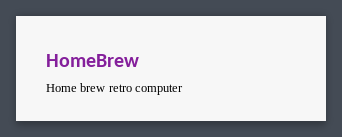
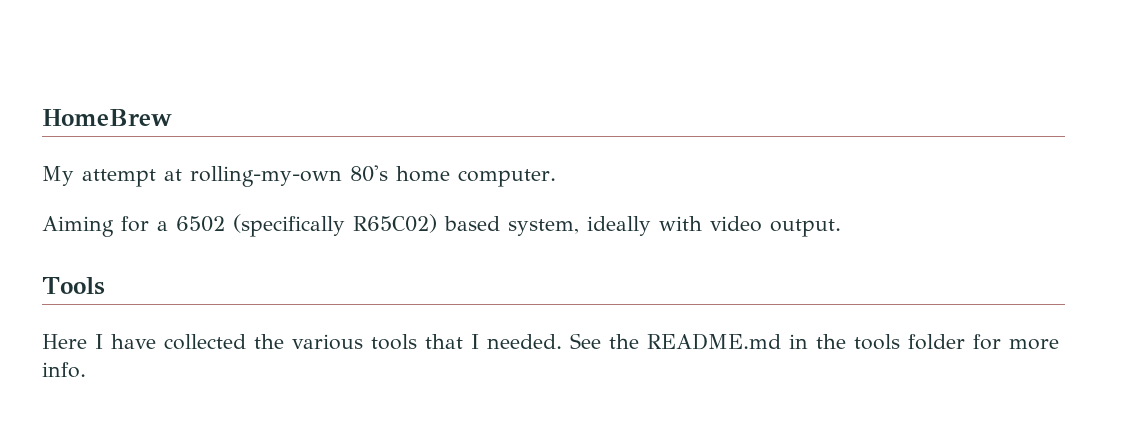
[46,83,184,95] Home brew retro computer -> [42,165,556,187] [42,214,841,237] [42,277,105,295] [42,333,1059,350] [42,362,86,378] My attempt at rolling-my-own 80's home computer. // Aiming for a 6502 (specifically R65C02) based system, ideally with video output. // Tools // Here I have collected the various tools that I needed. See the README.md in the tools folder for more info.

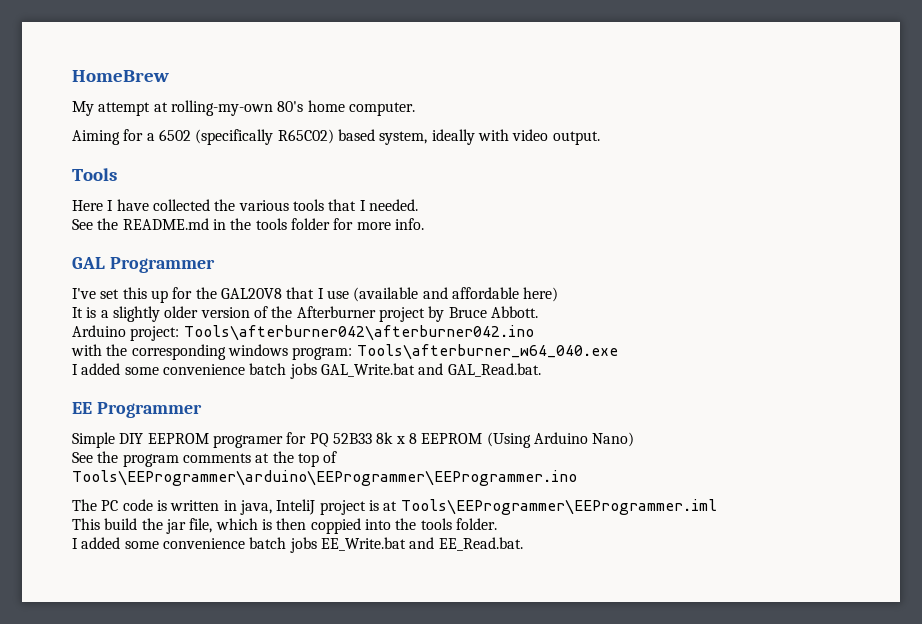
(562, 341) none -> (418, 205) //
(86, 370) none -> [72,257,215,273] [72,287,559,303] [72,306,538,322] [72,325,534,341] [71,344,618,360] [72,363,541,379] [72,402,202,418] [72,432,635,448] [72,451,338,467] [72,470,577,486] [72,499,717,515] [72,518,497,534] [72,537,523,553] // GAL Programmer // I've set this up for the GAL20V8 that I use (available and affordable here) // It is a slightly older version of the Afterburner project by Bruce Abbott. // Arduino project: Tools\afterburner042\afterburner042.ino // with the corresponding windows program: Tools\afterburner_w64_040.exe // I added some convenience batch jobs GAL_Write.bat and GAL_Read.bat. // EE Programmer // Simple DIY EEPROM programer for PQ 52B33 8k x 8 EEPROM (Using Arduino Nano) // See the program comments at the top of Tools\EEProgrammer\arduino\EEProgrammer\EEProgrammer.ino // The PC code is written in java, InteliJ project is at Tools\EEProgrammer\EEProgrammer.iml // This build the jar file, which is then coppied into the tools folder. // I added some convenience batch jobs EE_Write.bat and EE_Read.bat.

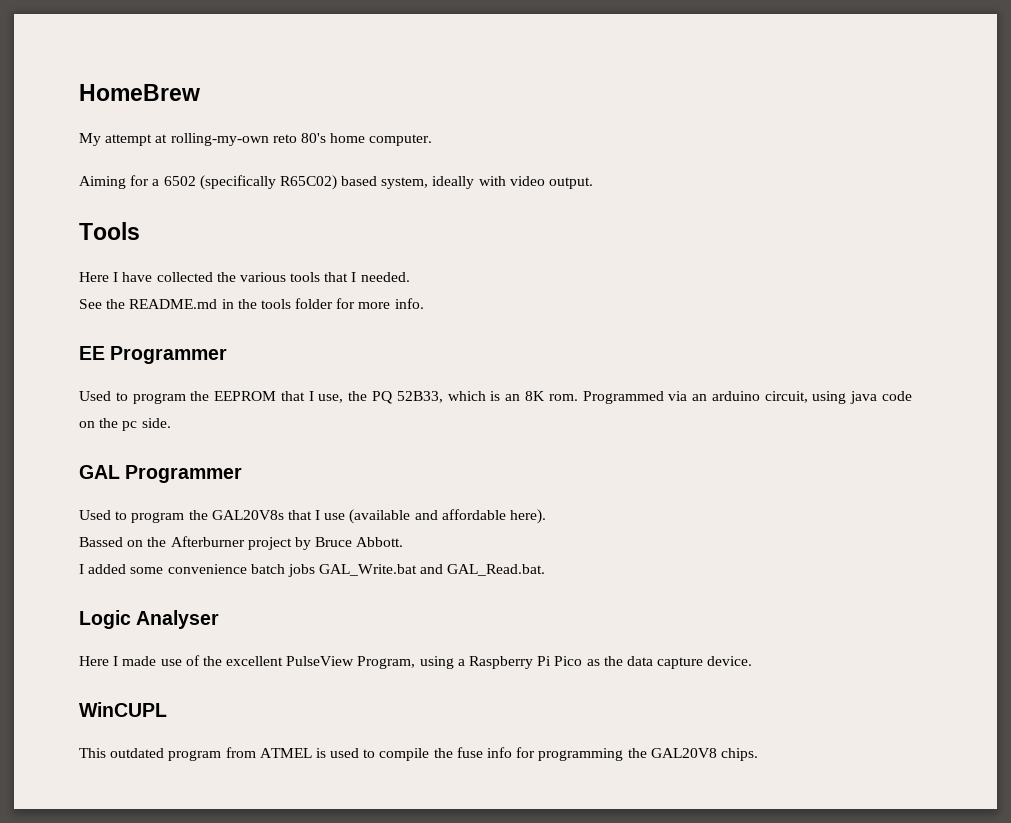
(273, 108) none -> [272,134,297,143] reto
[72,257,215,273] [72,287,282,303] GAL Programmer // I've set this up for the GAL20V8 -> [79,346,228,364] [79,391,912,404] [79,418,171,431] [79,465,243,483] [79,510,284,523] EE Programmer // Used to program the EEPROM that I use, the PQ 52B33, which is an 8K rom. Programmed via an arduino circuit, using java code on the pc side. // GAL Programmer // Used to program the GAL20V8s
[523,287,559,302] [72,306,268,322] here) // It is a slightly older version of -> [510,509,547,524] [79,537,144,547] here). // Bassed on
[72,325,534,341] [71,344,618,360] // Arduino project: Tools\afterburner042\afterburner042.ino // with the corresponding windows program: Tools\afterburner_w64_040.exe -> (404, 542) none
[72,402,202,418] [72,432,635,448] [72,451,338,467] [72,470,577,486] [72,499,717,515] [72,518,497,534] [72,537,523,553] EE Programmer // Simple DIY EEPROM programer for PQ 52B33 8k x 8 EEPROM (Using Arduino Nano) // See the program comments at the top of Tools\EEProgrammer\arduino\EEProgrammer\EEProgrammer.ino // The PC code is written in java, InteliJ project is at Tools\EEProgrammer\EEProgrammer.iml // This build the jar file, which is then coppied into the tools folder. // I added some convenience batch jobs EE_Write.bat and EE_Read.bat. -> [79,610,220,629] [79,655,753,669] [79,702,167,717] [79,747,758,761] Logic Analyser // Here I made use of the excellent PulseView Program, using a Raspberry Pi Pico as the data capture device. // WinCUPL // This outdated program from ATMEL is used to compile the fuse info for programming the GAL20V8 chips.

